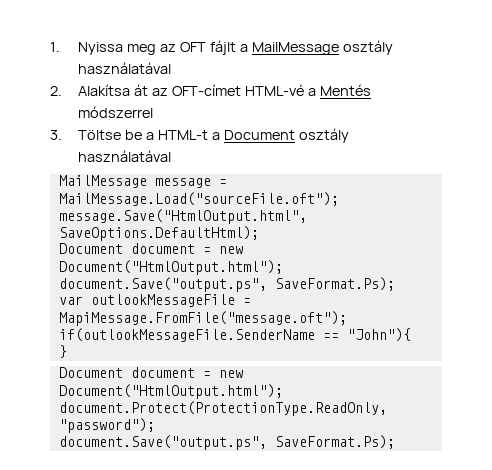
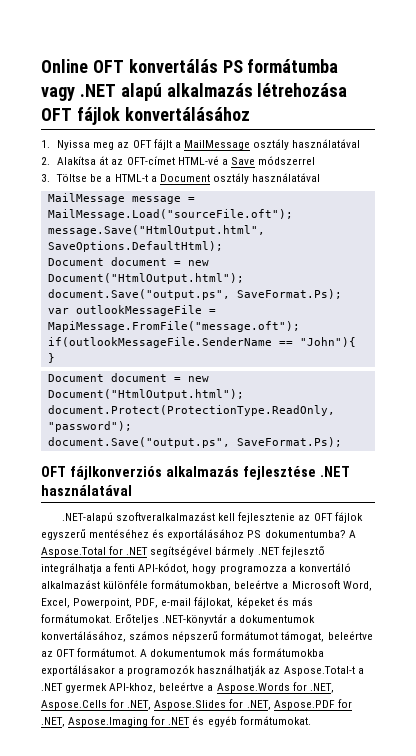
(50, 47) none -> [41,59,339,73] [41,83,348,101] [41,107,250,125] Online OFT konvertálás PS formátumba vagy .NET alapú alkalmazás létrehozása OFT fájlok konvertálásához //
[319,84,371,96] Mentés -> [230,157,255,165] Save
(395, 442) none -> [41,466,350,480] [41,485,132,496] [62,512,363,523] [41,529,356,540] [41,546,325,557] [41,563,351,574] [41,580,372,591] [41,597,313,608] [41,614,316,625] [41,631,373,642] [41,648,324,657] [41,665,364,676] [41,682,334,693] [41,699,352,710] [41,716,311,727] // OFT fájlkonverziós alkalmazás fejlesztése .NET használatával // .NET-alapú szoftveralkalmazást kell fejlesztenie az OFT fájlok egyszerű mentéséhez és exportálásához PS dokumentumba? A Aspose.Total for .NET segítségével bármely .NET fejlesztő integrálhatja a fenti API-kódot, hogy programozza a konvertáló alkalmazást különféle formátumokban, beleértve a Microsoft Word, Excel, Powerpoint, PDF, e-mail fájlokat, képeket és más formátumokat. Erőteljes .NET-könyvtár a dokumentumok konvertálásához, számos népszerű formátumot támogat, beleértve az OFT formátumot. A dokumentumok más formátumokba exportálásakor a programozók használhatják az Aspose.Total-t a .NET gyermek API-khoz, beleértve a Aspose.Words for .NET, Aspose.Cells for .NET, Aspose.Slides for .NET, Aspose.PDF for .NET, Aspose.Imaging for .NET és egyéb formátumokat.

